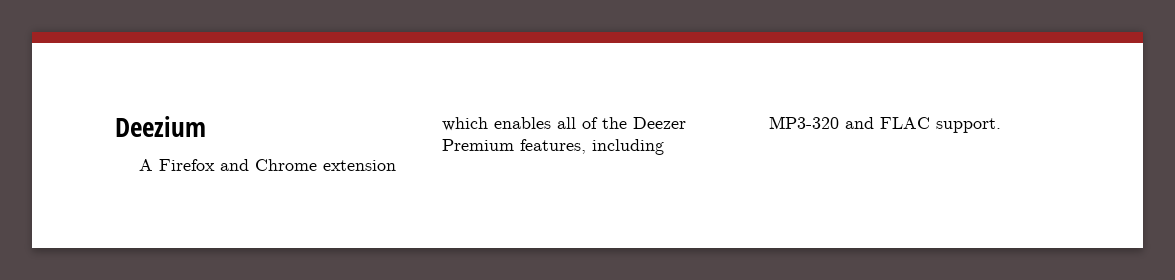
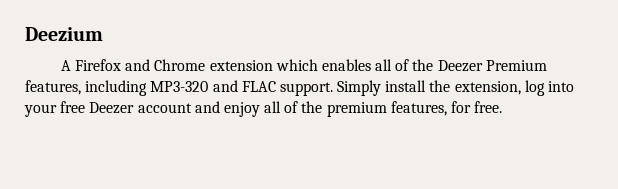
(1001, 125) none -> [337,80,575,96] [24,101,503,117] Simply install the extension, log into your free Deezer account and enjoy all of the premium features, for free.

